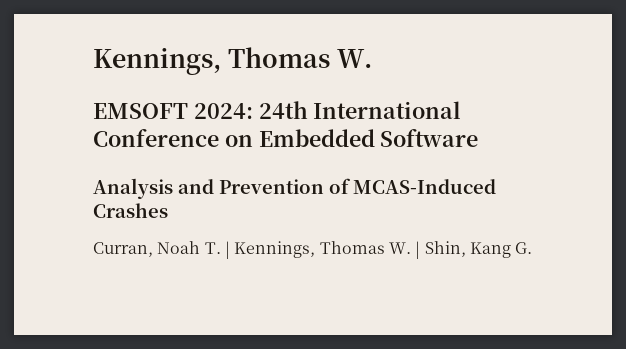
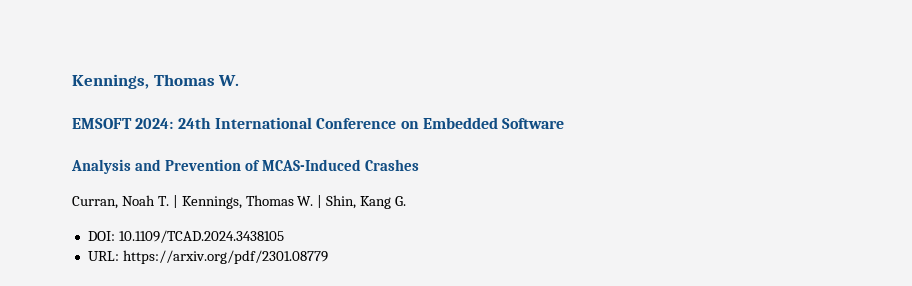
(533, 248) none -> [87,230,284,243] [87,250,328,264] // DOI: 10.1109/TCAD.2024.3438105 // URL: https://arxiv.org/pdf/2301.08779

